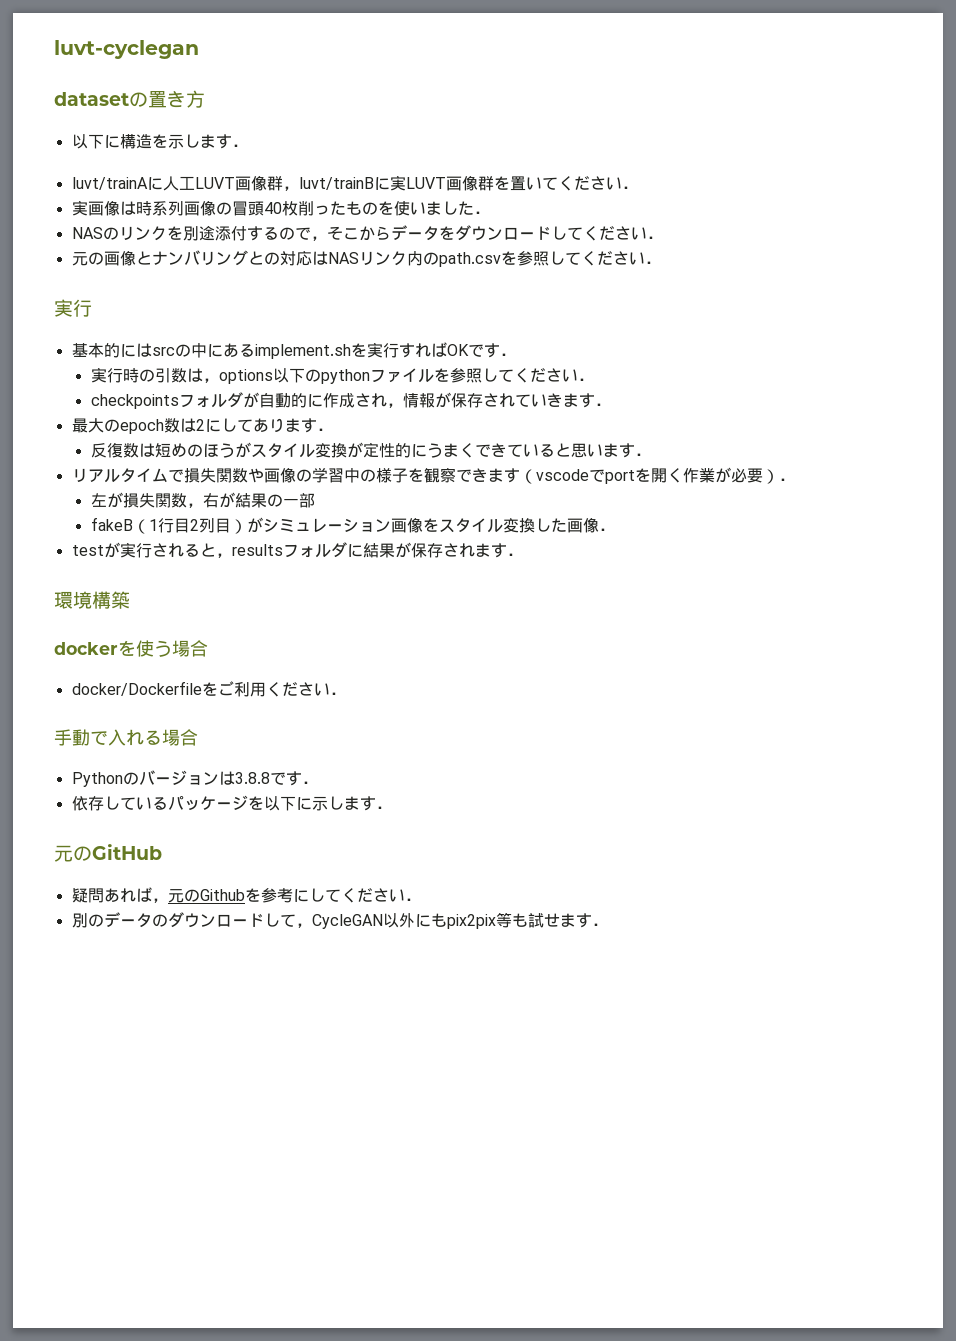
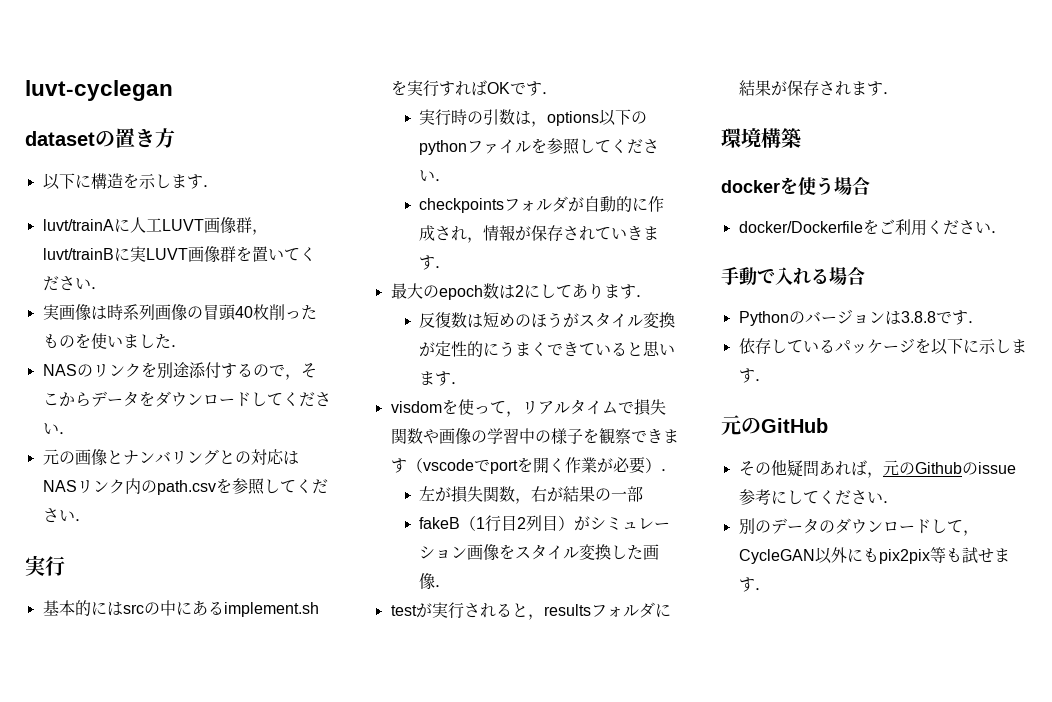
(651, 454) none -> [390,399,522,417] visdomを使って，
(162, 852) none -> [738,460,787,476] その他
[244,888,261,902] を -> [961,462,1016,475] のissue

